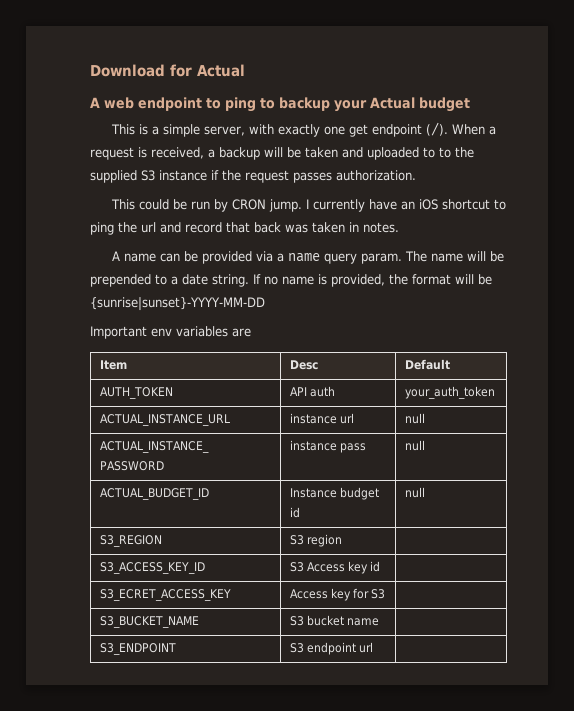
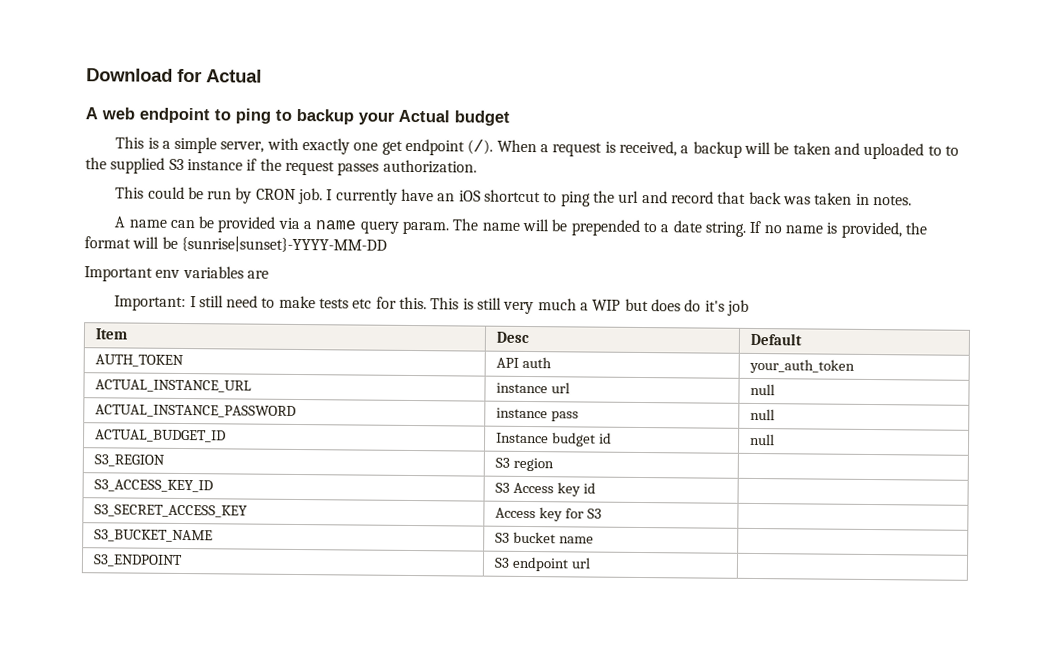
[269,199,303,212] jump. -> [298,187,324,205] job.
(251, 332) none -> [114,295,749,316] // Important: I still need to make tests etc for this. This is still very much a WIP but does do it's job
[99,589,231,601] S3_ECRET_ACCESS_KEY -> [94,504,249,518] S3_SECRET_ACCESS_KEY

